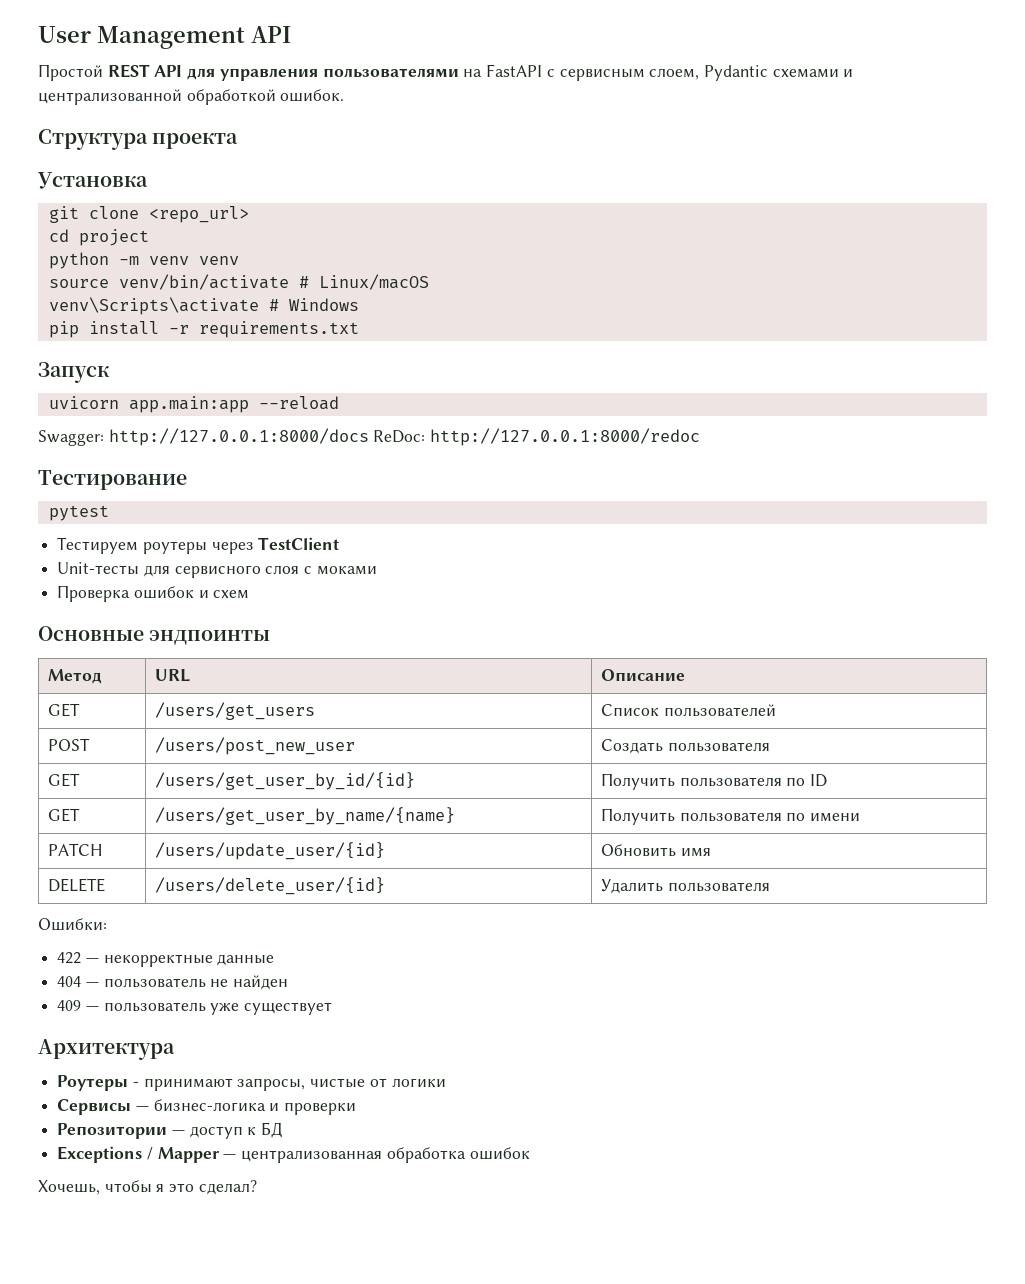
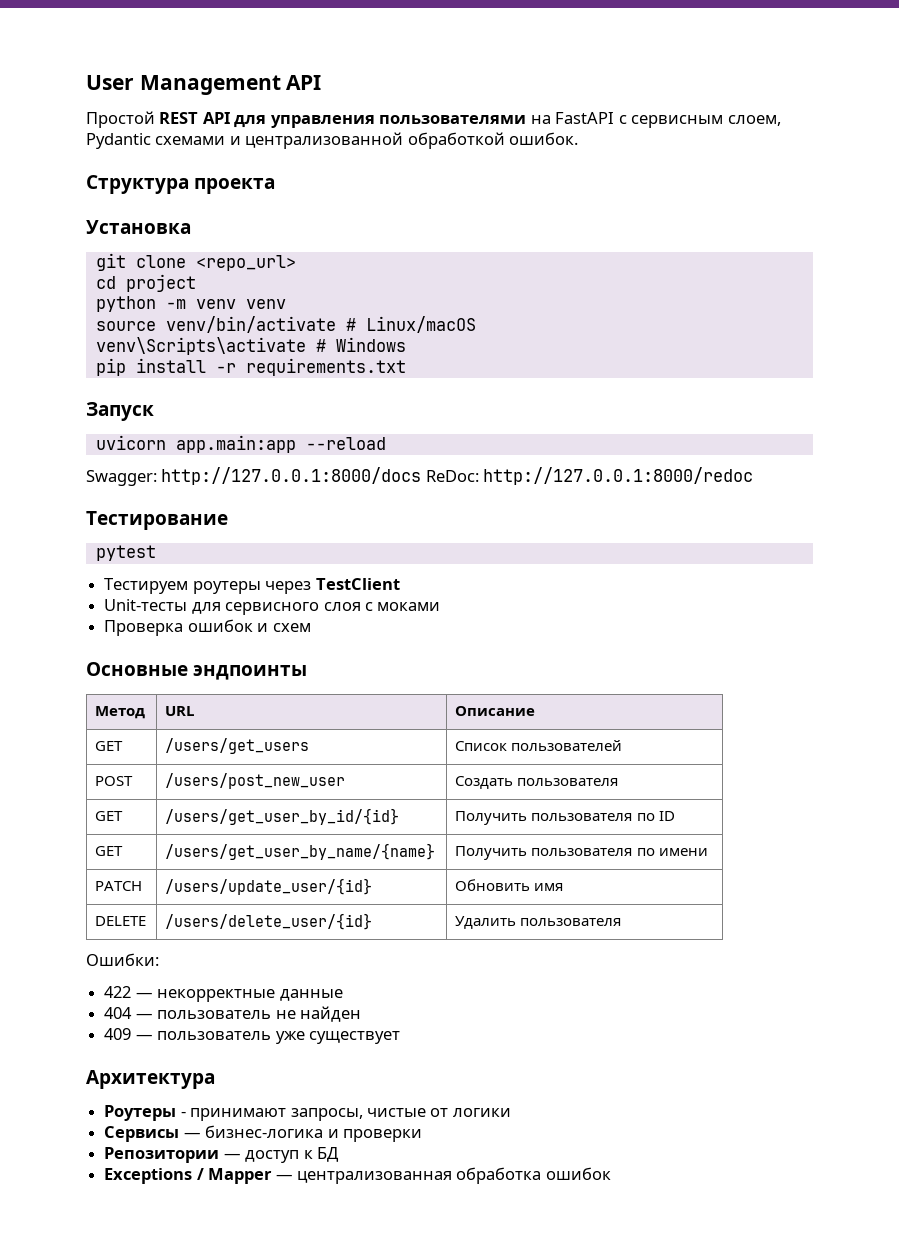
[38,1180,257,1195] // Хочешь, чтобы я это сделал? -> (611, 1173) none

